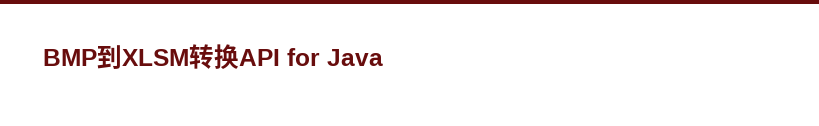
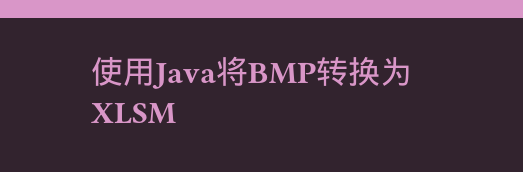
[43,44,383,69] BMP到XLSM转换API for Java -> [91,56,412,89] [91,103,176,124] 使用Java将BMP转换为XLSM

